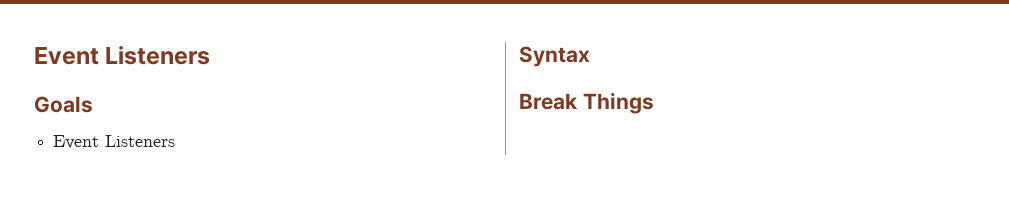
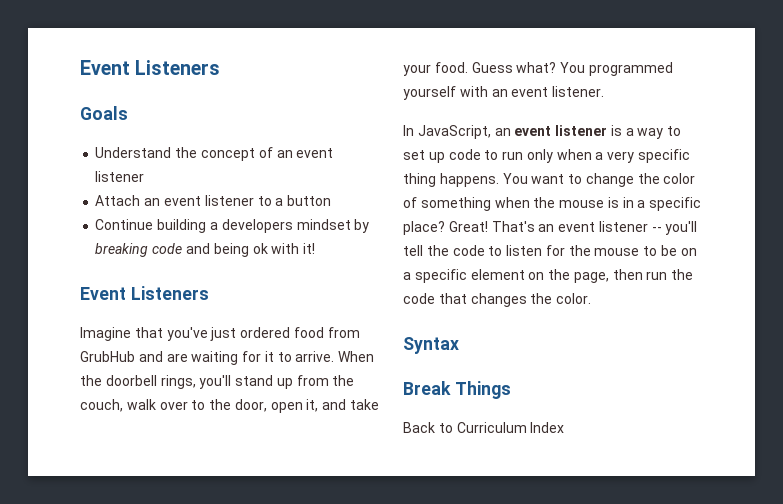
[53,135,176,149] Event Listeners -> [95,147,334,161] [95,171,145,182] [95,195,332,206] [95,219,370,233] [95,243,316,257] [80,286,209,300] [80,327,360,341] [80,351,375,365] [80,375,355,389] [80,399,380,413] [403,62,673,76] [403,86,605,100] [403,125,682,139] [403,149,691,163] [403,173,696,187] [403,197,702,211] [403,221,698,235] [403,245,697,256] [403,269,694,283] [403,293,592,307] Understand the concept of an event listener // Attach an event listener to a button // Continue building a developers mindset by breaking code and being ok with it! // Event Listeners // Imagine that you've just ordered food from GrubHub and are waiting for it to arrive. When the doorbell rings, you'll stand up from the couch, walk over to the door, open it, and take your food. Guess what? You programmed yourself with an event listener. // In JavaScript, an event listener is a way to set up code to run only when a very specific thing happens. You want to change the color of something when the mouse is in a specific place? Great! That's an event listener -- you'll tell the code to listen for the mouse to be on a specific element on the page, then run the code that changes the color.
(654, 103) none -> [403,422,565,433] // Back to Curriculum Index

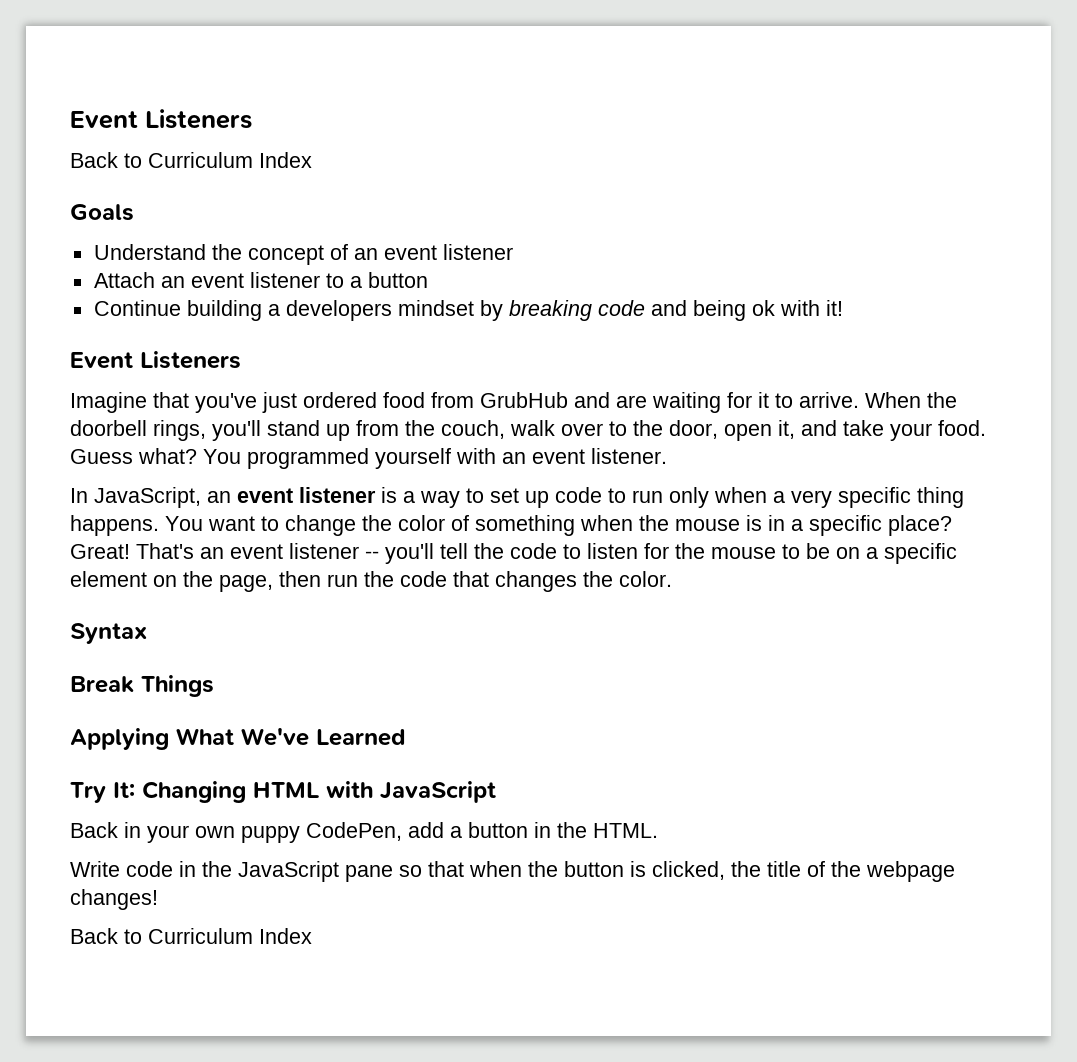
[80,60,221,75] Event Listeners -> [70,109,252,129] [70,152,312,168] Event Listeners // Back to Curriculum Index
(511, 390) none -> [70,728,406,750] [70,781,496,803] [70,822,658,843] [70,861,955,882] [70,889,158,910] // Applying What We've Learned // Try It: Changing HTML with JavaScript // Back in your own puppy CodePen, add a button in the HTML. // Write code in the JavaScript pane so that when the button is clicked, the title of the webpage changes!

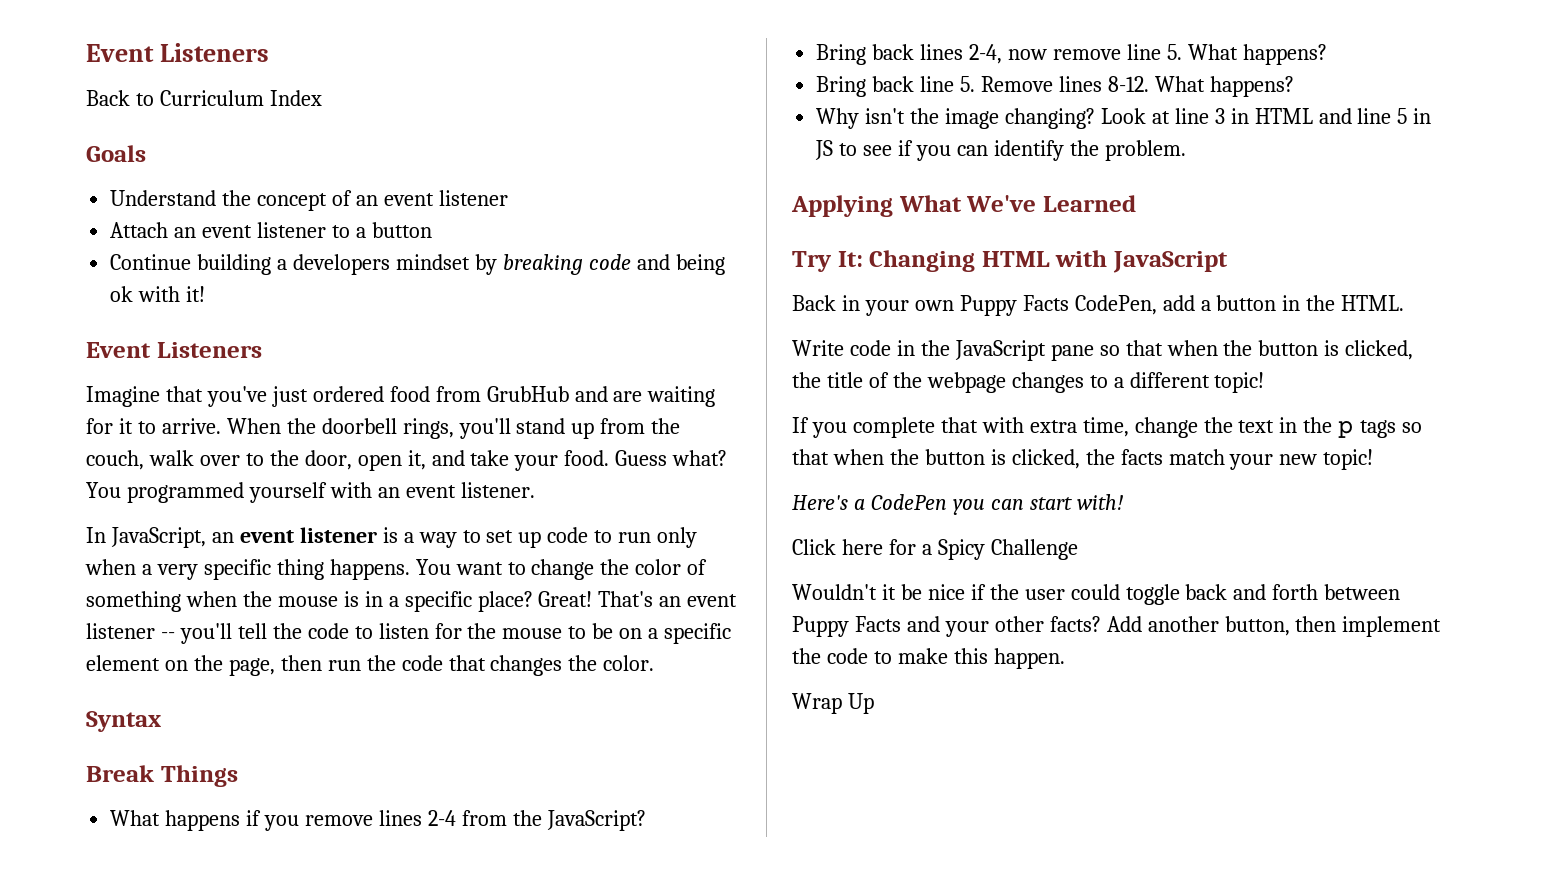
(214, 686) none -> [110,810,646,831] [816,44,1327,65] [816,76,1294,97] [816,108,1432,129] [815,140,1186,161] // What happens if you remove lines 2-4 from the JavaScript? // Bring back lines 2-4, now remove line 5. What happens? // Bring back line 5. Remove lines 8-12. What happens? // Why isn't the image changing? Look at line 3 in HTML and line 5 in JS to see if you can identify the problem.
[241,826,300,843] puppy -> [959,295,1069,316] Puppy Facts
[70,889,158,910] [70,928,312,944] changes! // Back to Curriculum Index -> [1011,372,1265,393] [792,417,1423,438] [792,449,1374,470] [792,494,1123,515] [792,539,1078,560] [792,584,1401,605] [792,616,1442,637] [792,648,1065,669] [792,693,874,714] changes to a different topic! // If you complete that with extra time, change the text in the p tags so that when the button is clicked, the facts match your new topic! // Here's a CodePen you can start with! // Click here for a Spicy Challenge // Wouldn't it be nice if the user could toggle back and forth between Puppy Facts and your other facts? Add another button, then implement the code to make this happen. // Wrap Up

